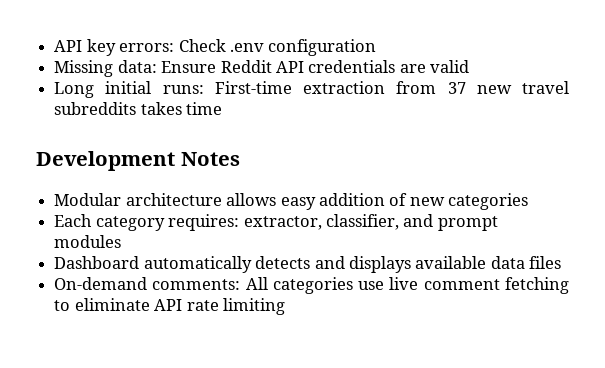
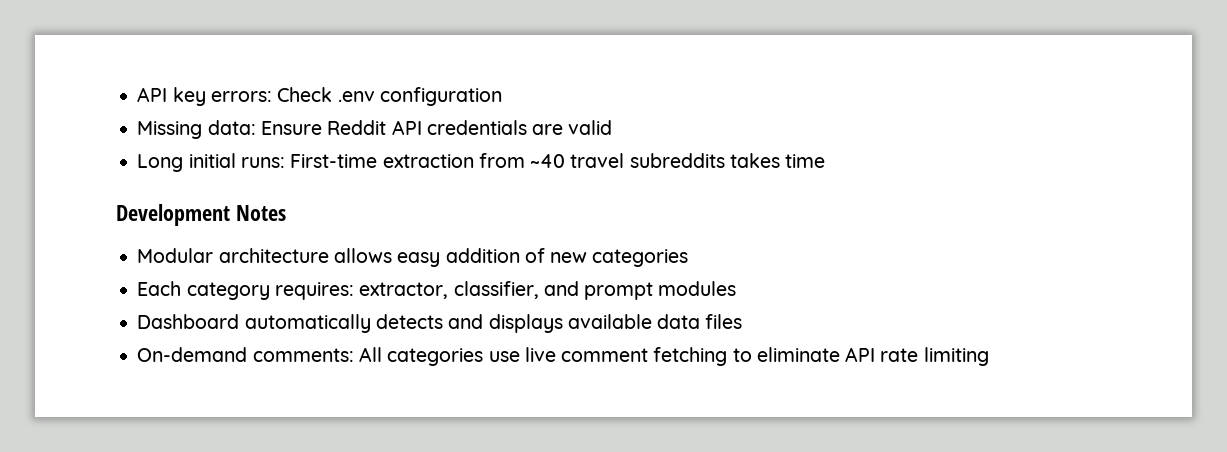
[447,82,512,94] 37 new -> [530,154,566,168] ~40

